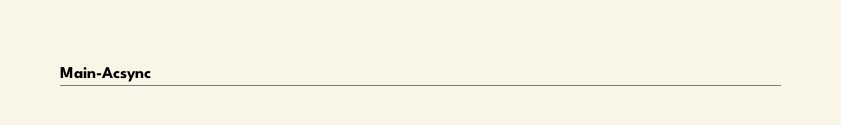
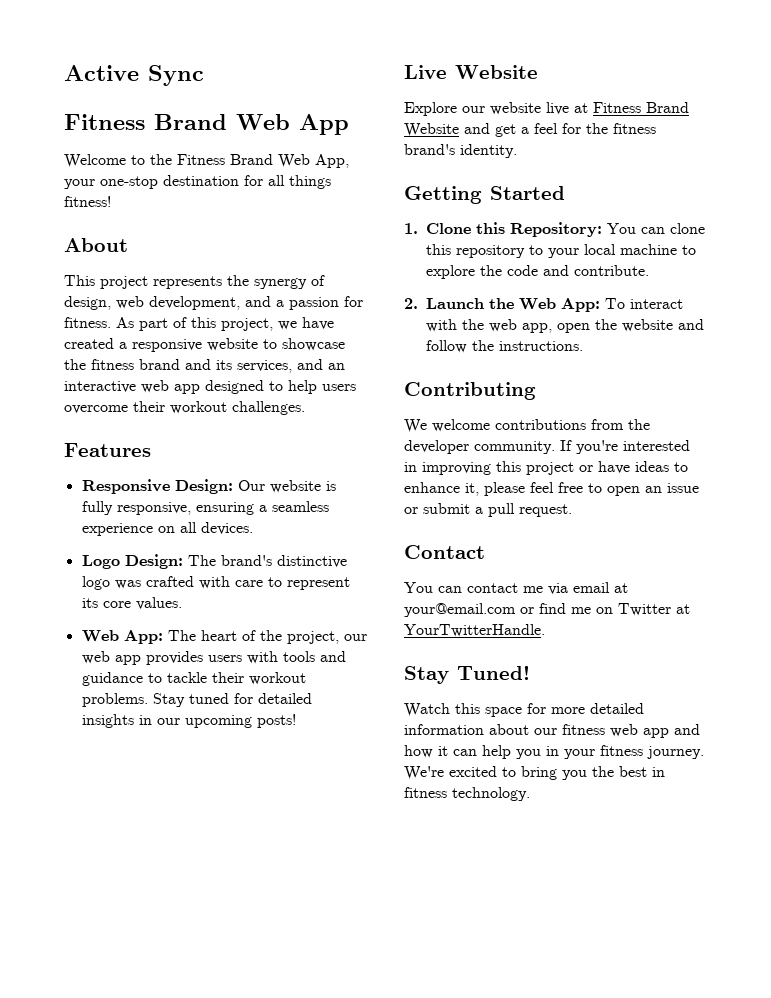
[60,67,151,82] Main-Acsync -> [64,65,204,86] [64,114,349,135] [64,154,349,168] [64,175,331,189] [64,196,111,207] [64,238,128,252] [64,275,325,289] [64,296,363,310] [64,317,334,331] [64,338,345,352] [64,359,345,373] [64,380,356,394] [64,401,305,415] [64,443,151,457] [81,479,336,494] [81,501,329,515] [81,522,253,536] [81,554,347,569] [81,576,350,590] [81,597,182,610] [81,630,367,644] [81,651,346,665] [81,672,306,686] [81,693,312,707] [81,714,296,728] [404,65,538,79] [404,102,689,116] [404,123,656,137] [404,144,517,158] [404,186,565,204] [404,222,706,237] [426,244,697,258] [426,265,650,279] [404,298,684,312] [426,319,705,333] [426,340,584,353] [404,382,536,400] [404,419,650,433] [404,440,690,454] [404,461,688,475] [404,482,699,496] [404,503,572,517] [404,545,485,559] [404,582,628,595] [404,603,690,617] [404,624,545,637] [404,665,530,684] [404,703,644,717] [404,724,700,738] [404,745,704,759] [404,766,665,780] [404,787,530,801] Active Sync // Fitness Brand Web App // Welcome to the Fitness Brand Web App, your one-stop destination for all things fitness! // About // This project represents the synergy of design, web development, and a passion for fitness. As part of this project, we have created a responsive website to showcase the fitness brand and its services, and an interactive web app designed to help users overcome their workout challenges. // Features // Responsive Design: Our website is fully responsive, ensuring a seamless experience on all devices. // Logo Design: The brand's distinctive logo was crafted with care to represent its core values. // Web App: The heart of the project, our web app provides users with tools and guidance to tackle their workout problems. Stay tuned for detailed insights in our upcoming posts! // Live Website // Explore our website live at Fitness Brand Website and get a feel for the fitness brand's identity. // Getting Started // 1. Clone this Repository: You can clone this repository to your local machine to explore the code and contribute. // 2. Launch the Web App: To interact with the web app, open the website and follow the instructions. // Contributing // We welcome contributions from the developer community. If you're interested in improving this project or have ideas to enhance it, please feel free to open an issue or submit a pull request. // Contact // You can contact me via email at your@email.com or find me on Twitter at YourTwitterHandle. // Stay Tuned! // Watch this space for more detailed information about our fitness web app and how it can help you in your fitness journey. We're excited to bring you the best in fitness technology.

